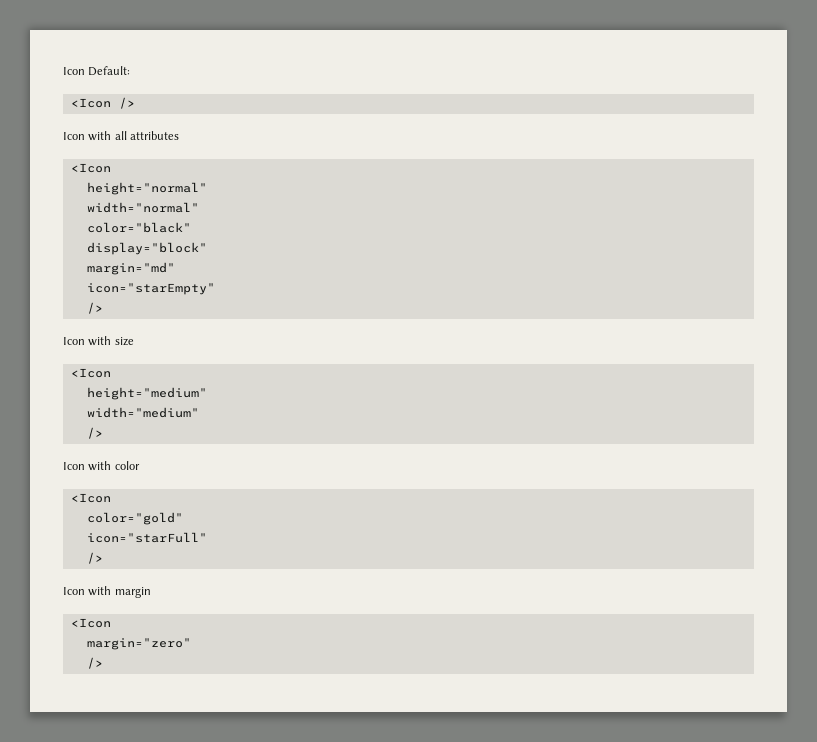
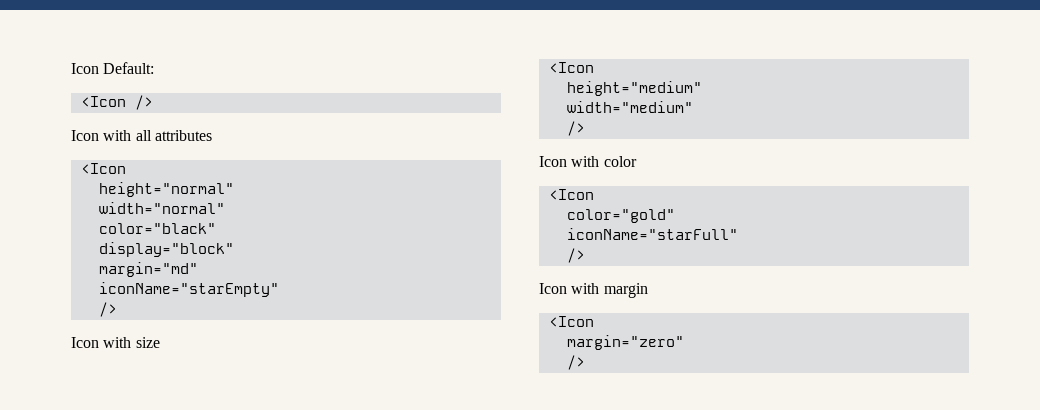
[86,283,215,295] icon="starEmpty" -> [98,282,279,297] iconName="starEmpty"
[86,532,207,543] icon="starFull" -> [566,228,738,240] iconName="starFull"

